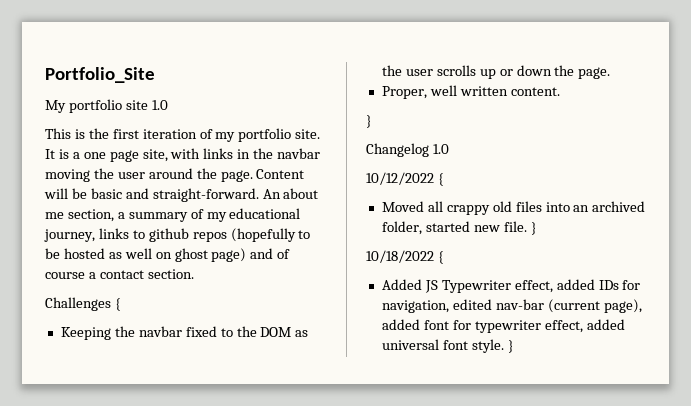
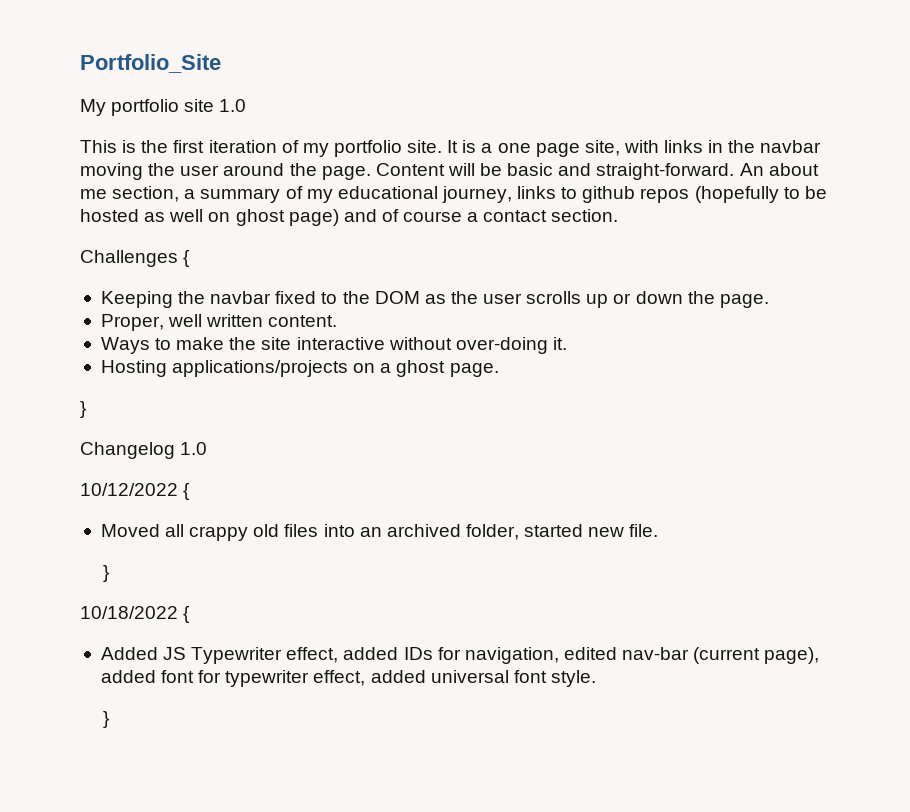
(560, 91) none -> [100,337,567,354] [100,360,499,377] // Ways to make the site interactive without over-doing it. // Hosting applications/projects on a ghost page.
(527, 226) none -> (659, 530) //
(504, 346) none -> (596, 678) //

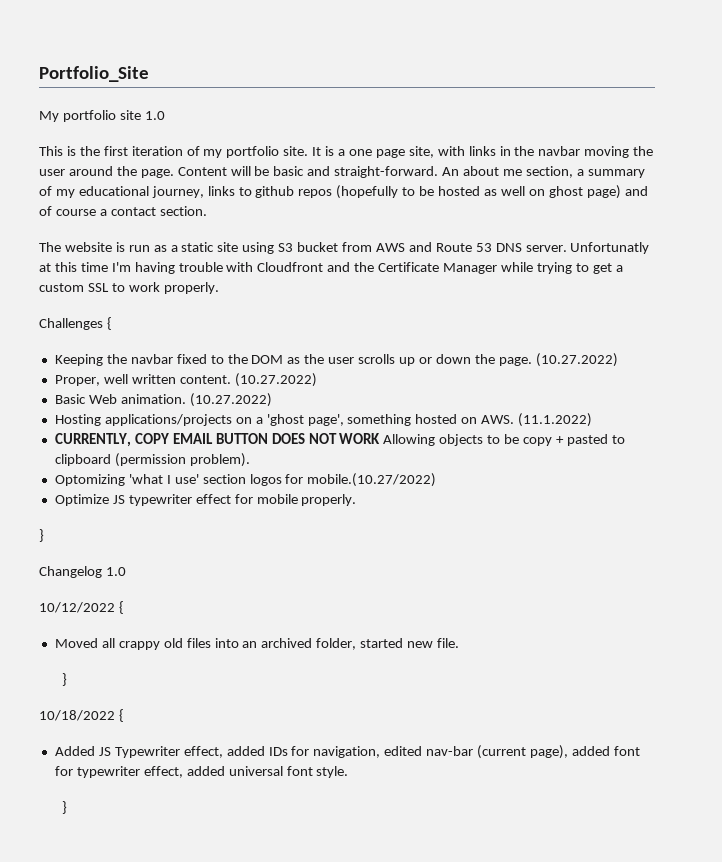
(619, 215) none -> [39,242,650,254] [39,262,623,274] [39,282,219,294] // The website is run as a static site using S3 bucket from AWS and Route 53 DNS server. Unfortunatly at this time I'm having trouble with Cloudfront and the Certificate Manager while trying to get a custom SSL to work properly.
(769, 301) none -> [535,353,618,367] (10.27.2022)
[100,337,567,354] [100,360,499,377] // Ways to make the site interactive without over-doing it. // Hosting applications/projects on a ghost page. -> [234,373,317,387] [54,393,272,407] [54,413,593,427] [54,433,625,447] [54,453,250,467] [54,473,437,487] [54,494,357,506] (10.27.2022) // Basic Web animation. (10.27.2022) // Hosting applications/projects on a 'ghost page', something hosted on AWS. (11.1.2022) // CURRENTLY, COPY EMAIL BUTTON DOES NOT WORK Allowing objects to be copy + pasted to clipboard (permission problem). // Optomizing 'what I use' section logos for mobile.(10.27/2022) // Optimize JS typewriter effect for mobile properly.

